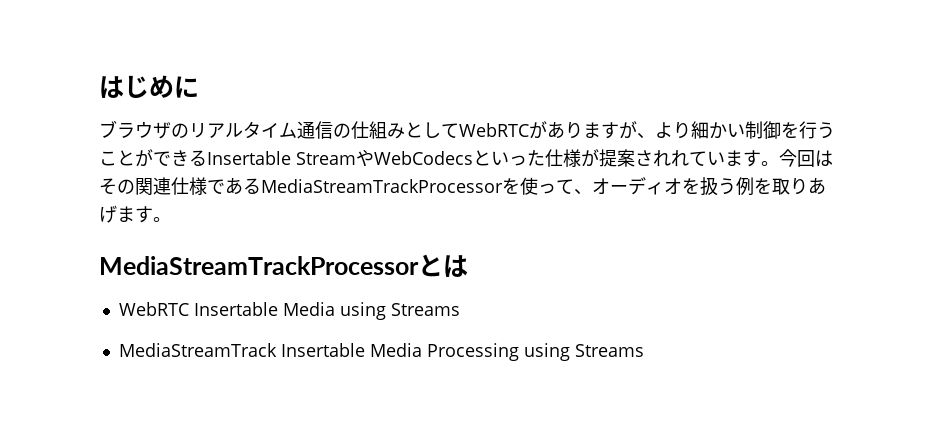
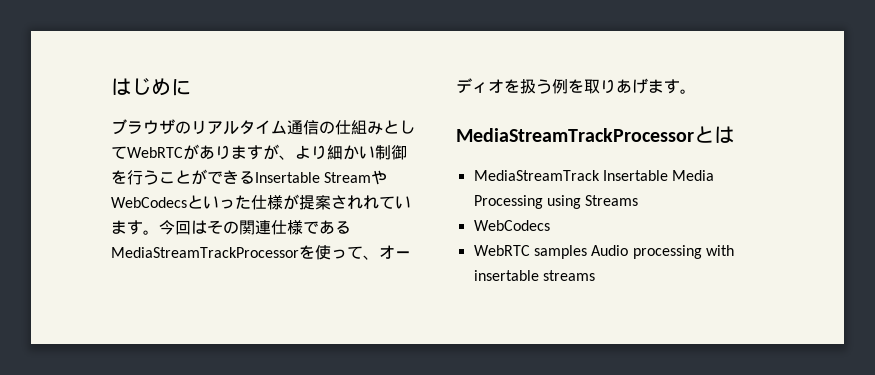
[118,302,460,320] // WebRTC Insertable Media using Streams -> (734, 135) none
(644, 350) none -> [473,220,550,231] [473,245,734,259] [473,270,595,281] // WebCodecs // WebRTC samples Audio processing with insertable streams

